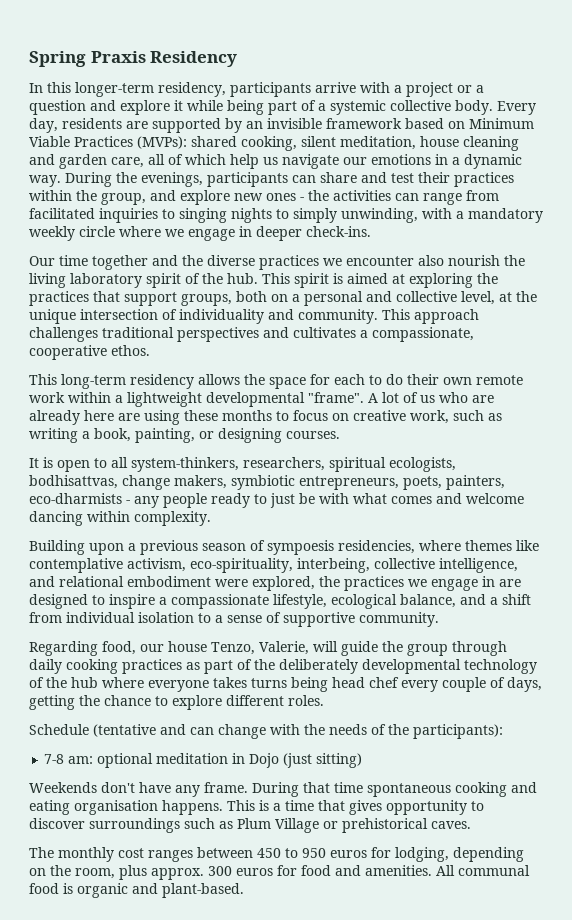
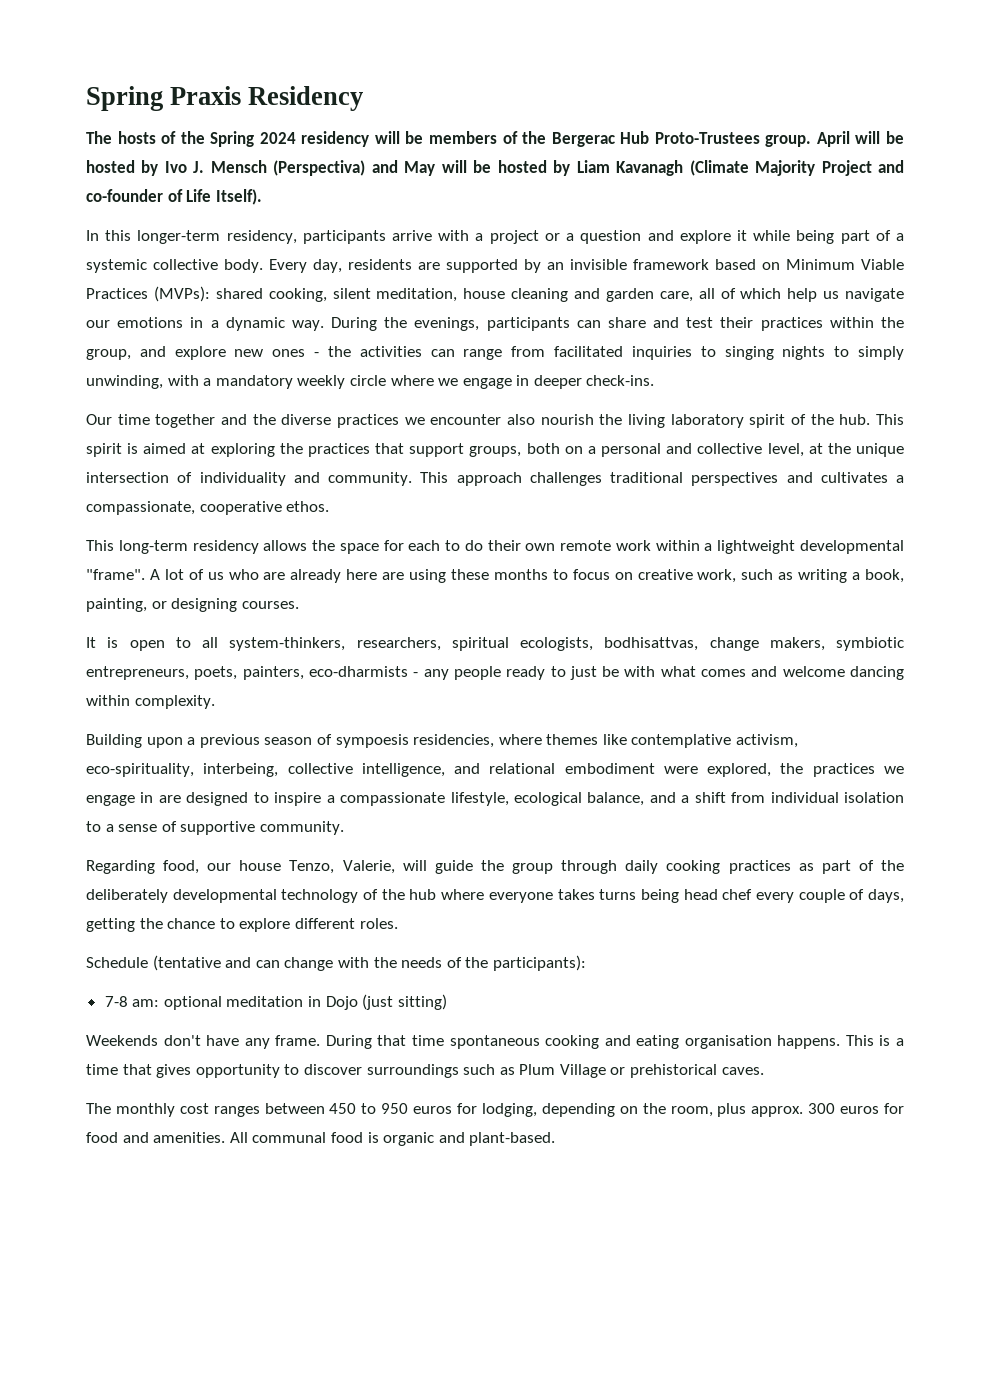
(238, 59) none -> [86,131,904,147] [86,160,905,176] [86,189,262,205] // The hosts of the Spring 2024 residency will be members of the Bergerac Hub Proto-Trustees group. April will be hosted by Ivo J. Mensch (Perspectiva) and May will be hosted by Liam Kavanagh (Climate Majority Project and co-founder of Life Itself).

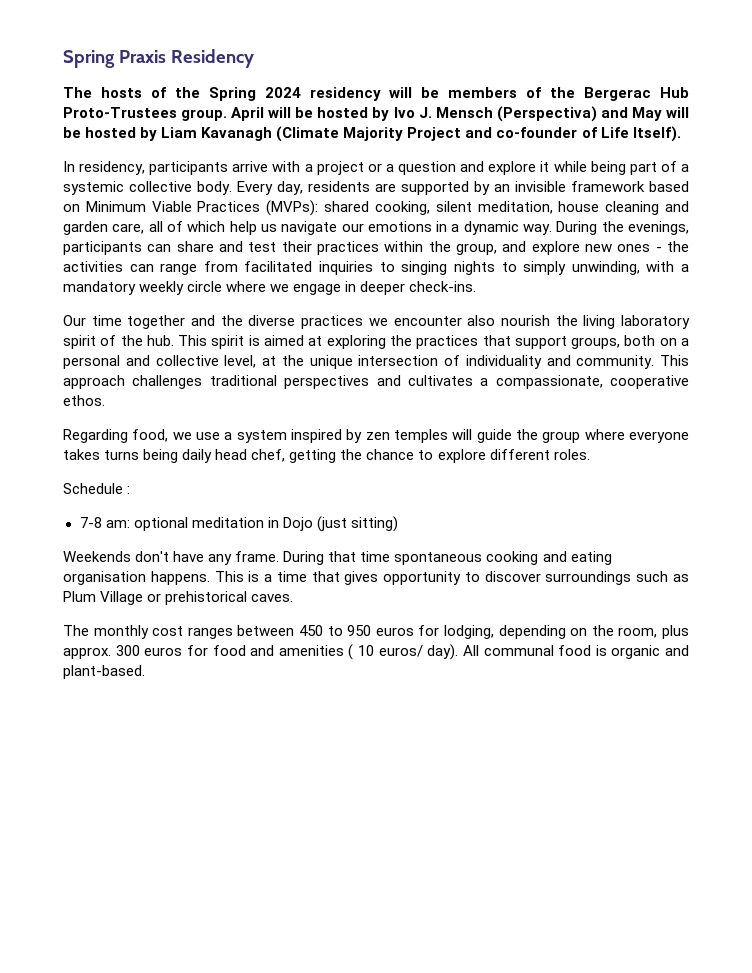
[105,230,221,244] this longer-term -> (75, 166) none
[86,540,904,554] [86,569,904,583] [86,598,299,612] [86,637,904,651] [86,666,904,680] [86,695,215,709] [86,734,799,748] [86,763,904,777] [86,792,904,806] [86,821,344,835] [86,860,905,874] [86,889,437,903] This long-term residency allows the space for each to do their own remote work within a lightweight developmental "frame". A lot of us who are already here are using these months to focus on creative work, such as writing a book, painting, or designing courses. // It is open to all system-thinkers, researchers, spiritual ecologists, bodhisattvas, change makers, symbiotic entrepreneurs, poets, painters, eco-dharmists - any people ready to just be with what comes and welcome dancing within complexity. // Building upon a previous season of sympoesis residencies, where themes like contemplative activism, eco-spirituality, interbeing, collective intelligence, and relational embodiment were explored, the practices we engage in are designed to inspire a compassionate lifestyle, ecological balance, and a shift from individual isolation to a sense of supportive community. // Regarding food, our house Tenzo, Valerie, will guide the group through daily cooking practices as part of the deliberately developmental technology of the hub -> [63,429,581,443] Regarding food, we use a system inspired by zen temples will guide the group
[683,889,904,903] head chef every couple of days, -> [182,449,286,463] daily head chef,
[152,955,586,971] (tentative and can change with the needs of the participants): -> [127,486,131,494] :
[153,1132,226,1143] amenities. -> [278,644,459,660] amenities ( 10 euros/ day).

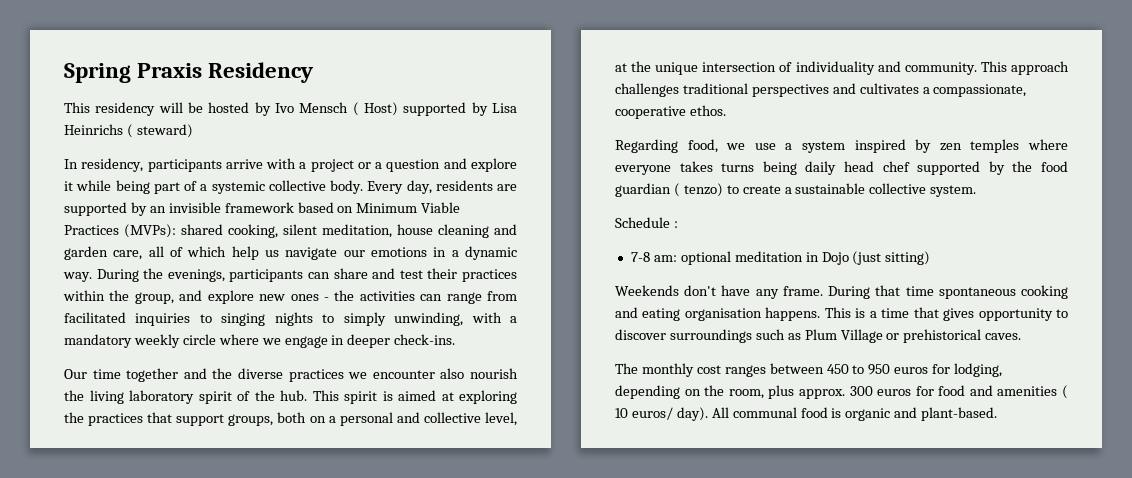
[63,87,689,101] [63,106,690,122] [63,126,681,142] The hosts of the Spring 2024 residency will be members of the Bergerac Hub Proto-Trustees group. April will be hosted by Ivo J. Mensch (Perspectiva) and May will be hosted by Liam Kavanagh (Climate Majority Project and co-founder of Life Itself). -> [64,102,517,116] [64,124,193,138] This residency will be hosted by Ivo Mensch ( Host) supported by Lisa Heinrichs ( steward)
[452,429,581,443] will guide the group -> (1020, 146) none
[251,449,590,463] chef, getting the chance to explore different roles. -> [882,161,1068,175] [615,183,977,197] chef supported by the food guardian ( tenzo) to create a sustainable collective system.

